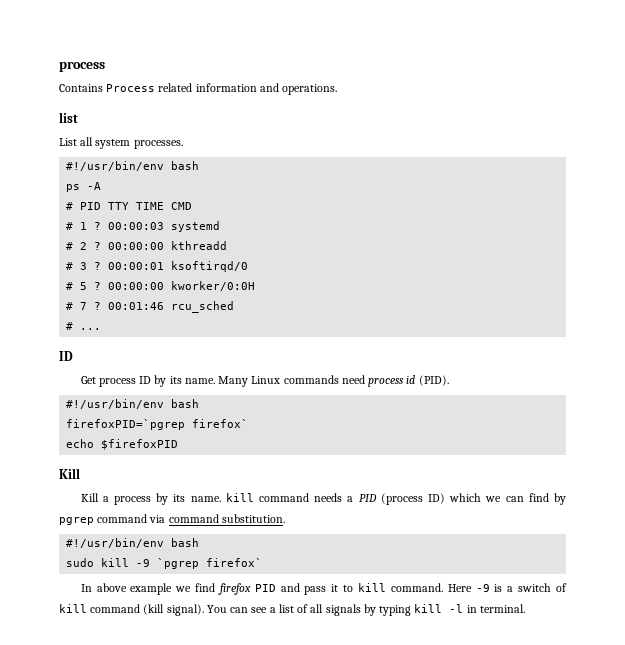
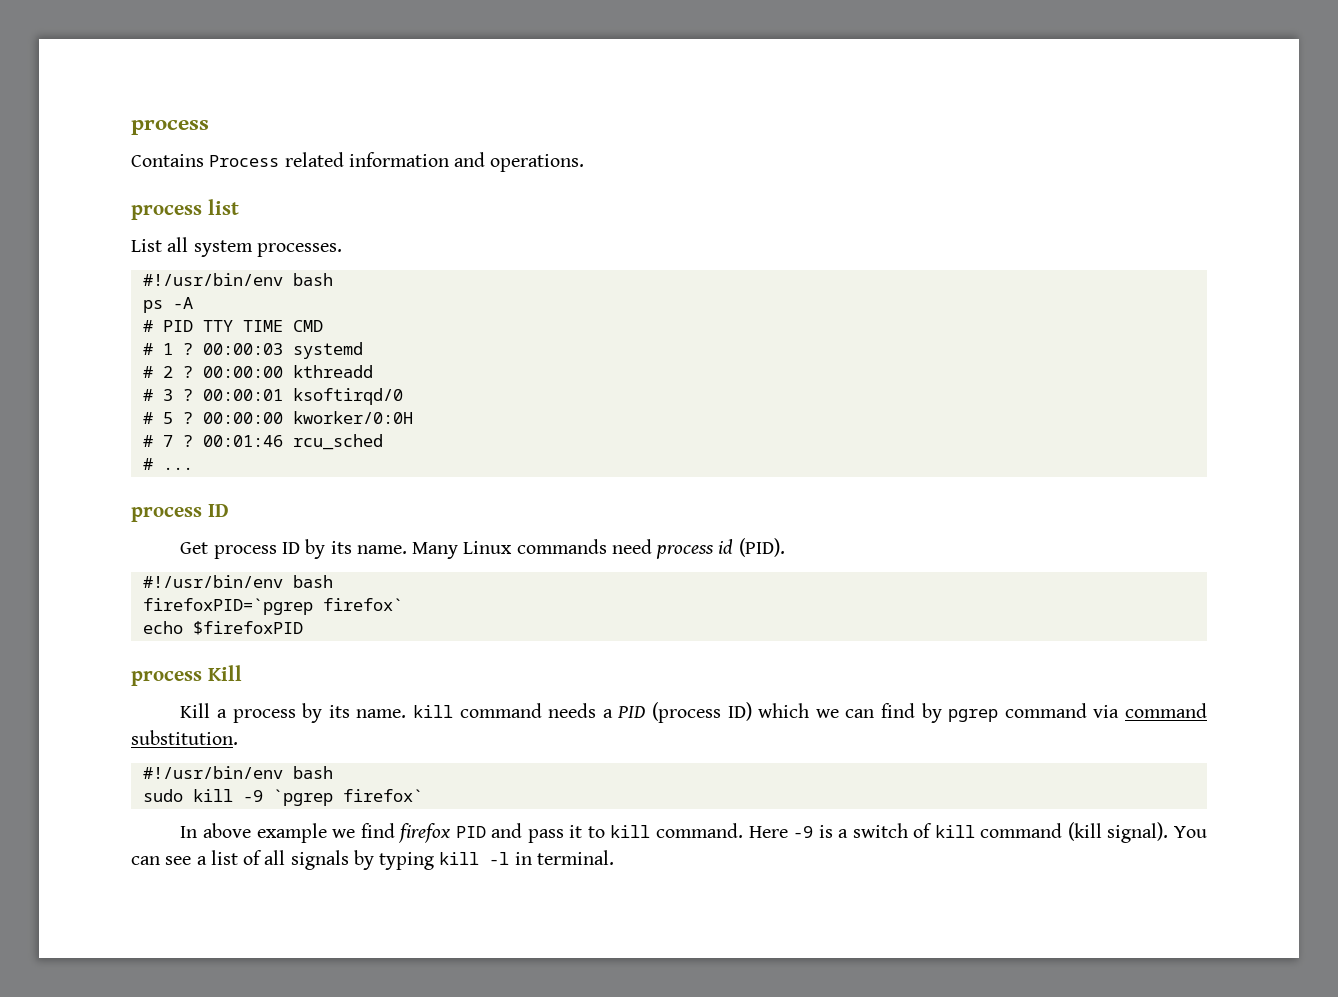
(338, 89) none -> [131,205,202,220] process
(102, 329) none -> [131,507,202,522] process
(179, 444) none -> [131,671,202,686] process

